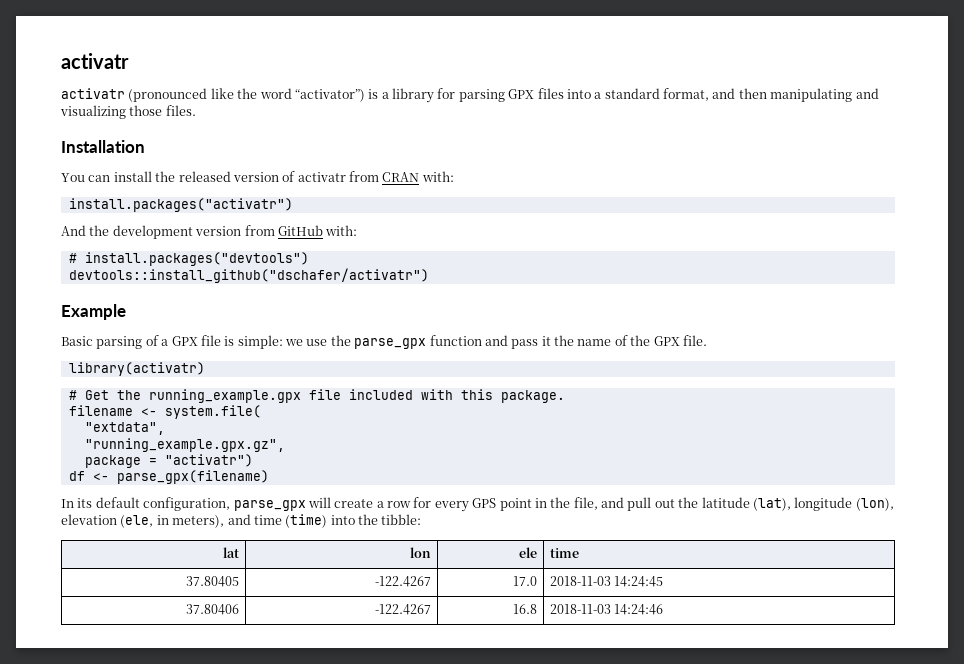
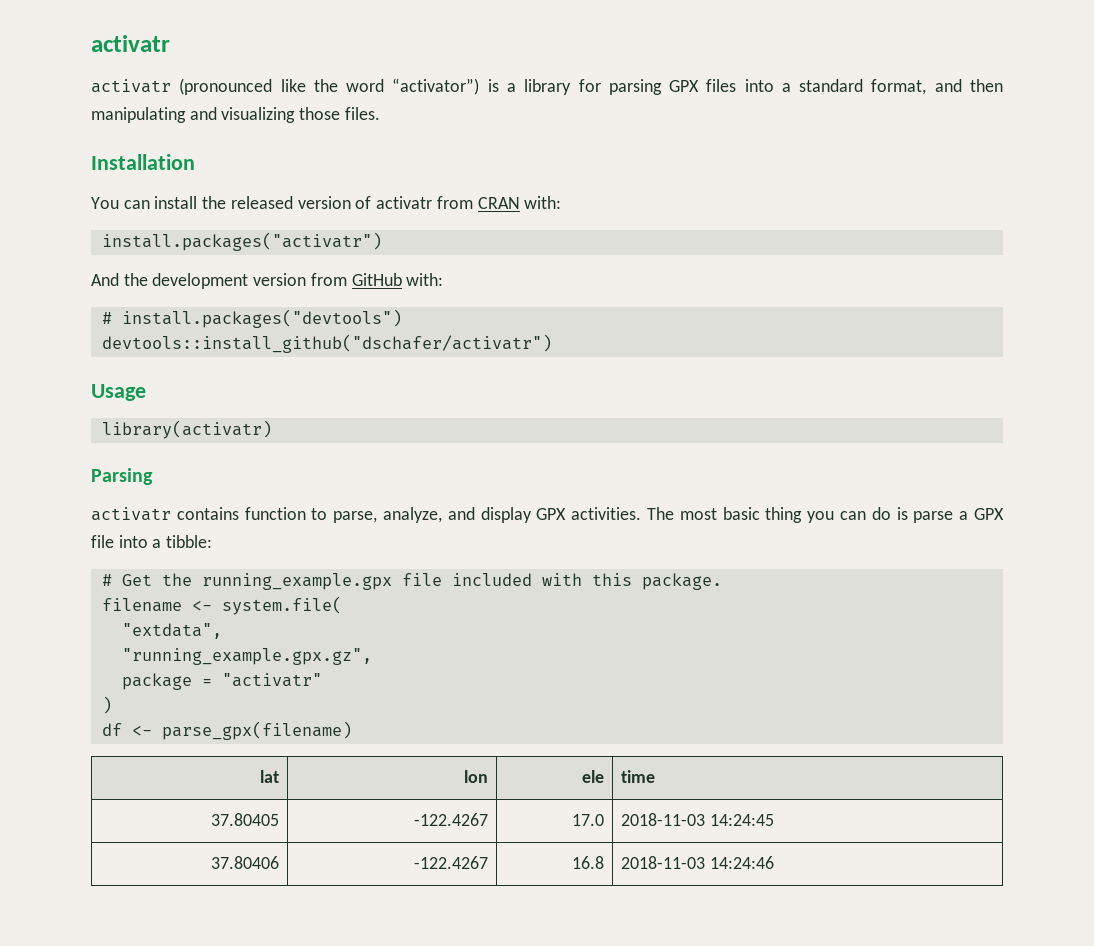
[61,304,126,320] [61,335,707,349] [68,362,205,376] Example // Basic parsing of a GPX file is simple: we use the parse_gpx function and pass it the name of the GPX file. // library(activatr) -> [91,384,146,401] [101,420,272,439] [91,468,153,485] [91,507,1004,523] [91,535,213,548] Usage // library(activatr) // Parsing // activatr contains function to parse, analyze, and display GPX activities. The most basic thing you can do is parse a GPX file into a tibble:
[164,454,253,467] "activatr") -> [221,673,322,687] [101,696,112,714] "activatr" // )
[61,497,894,512] [61,514,422,528] // In its default configuration, parse_gpx will create a row for every GPS point in the file, and pull out the latitude (lat), longitude (lon), elevation (ele, in meters), and time (time) into the tibble: -> (352, 730) none

